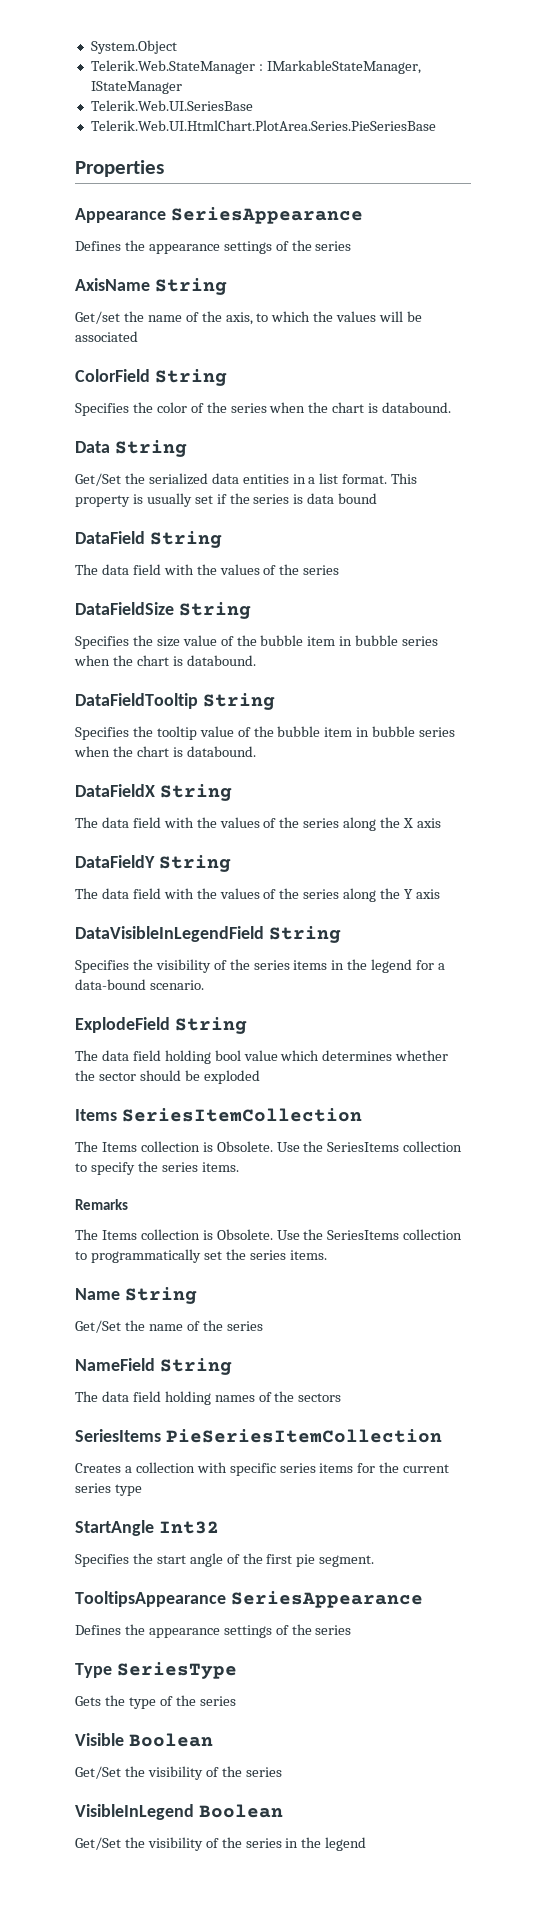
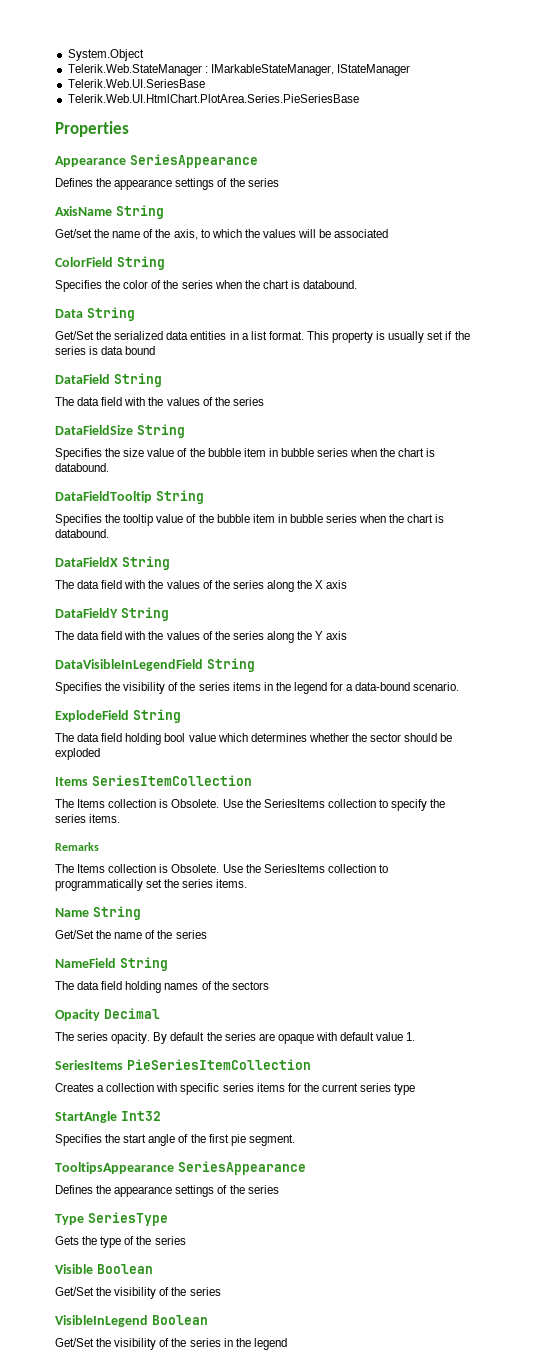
(342, 1397) none -> [55,1008,160,1021] [55,1032,416,1044] // Opacity Decimal // The series opacity. By default the series are opaque with default value 1.

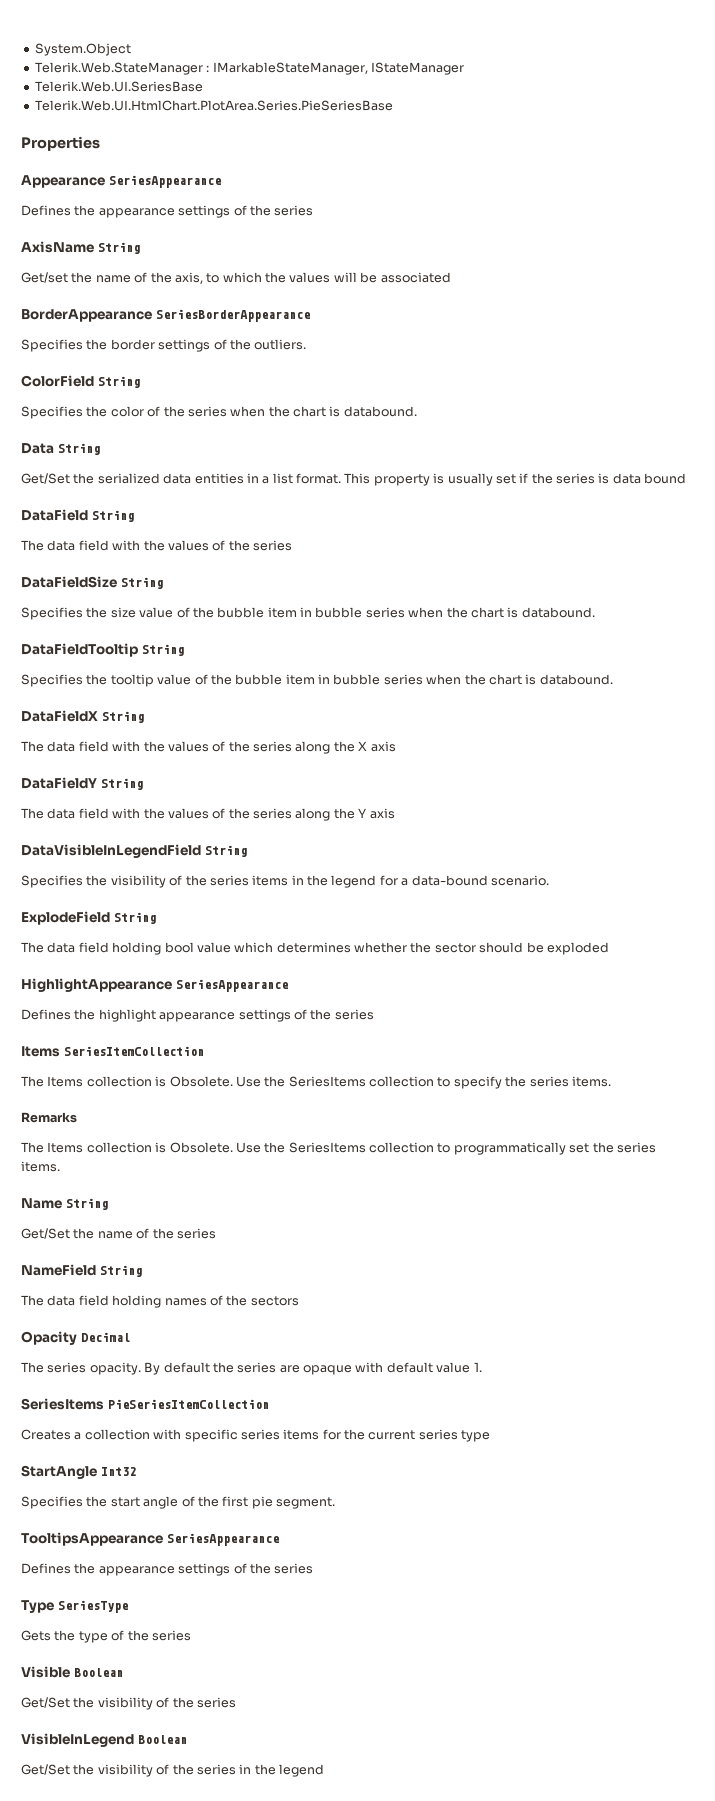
(389, 233) none -> [21,309,310,322] [21,339,307,352] // BorderAppearance SeriesBorderAppearance // Specifies the border settings of the outliers.
(100, 754) none -> [21,978,288,992] [21,1009,374,1022] // HighlightAppearance SeriesAppearance // Defines the highlight appearance settings of the series

